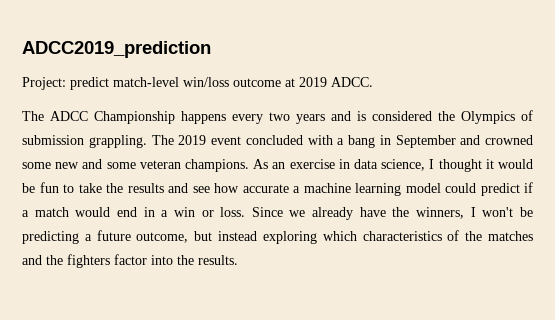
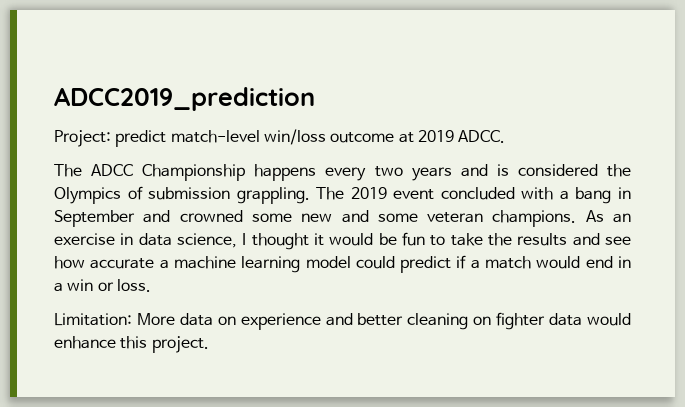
[251,207,533,220] [22,230,533,244] [22,254,238,268] Since we already have the winners, I won't be predicting a future outcome, but instead exploring which characteristics of the matches and the fighters factor into the results. -> [54,312,632,330] [54,336,209,353] // Limitation: More data on experience and better cleaning on fighter data would enhance this project.

